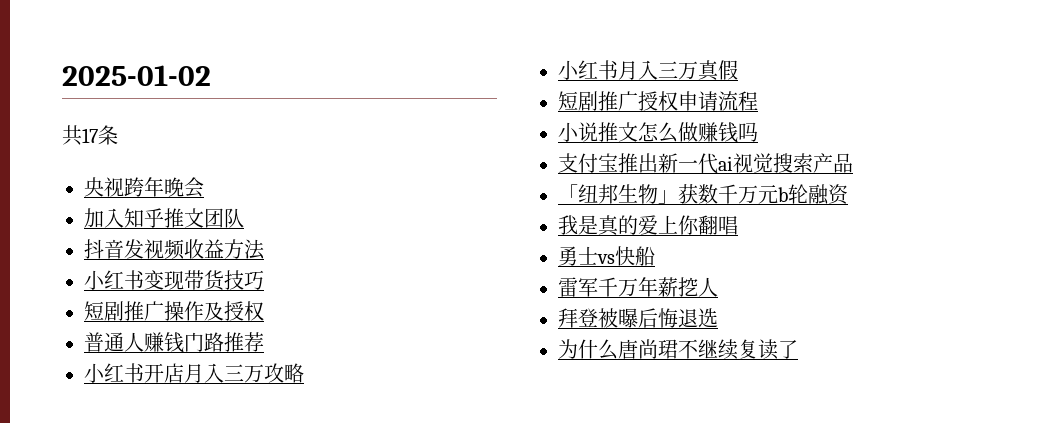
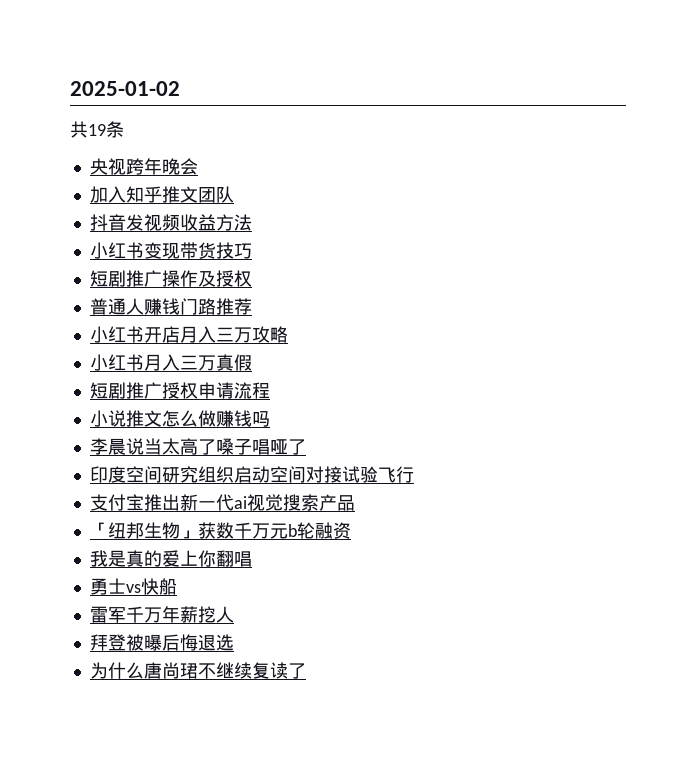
[82,128,98,143] 17 -> [88,124,106,136] 19
(758, 132) none -> [89,438,306,455] [89,466,414,483] // 李晨说当太高了嗓子唱哑了 // 印度空间研究组织启动空间对接试验飞行

